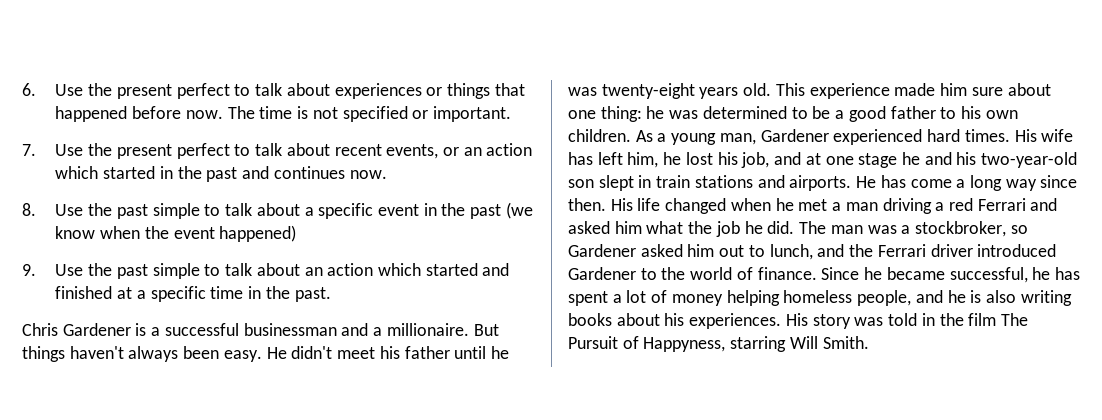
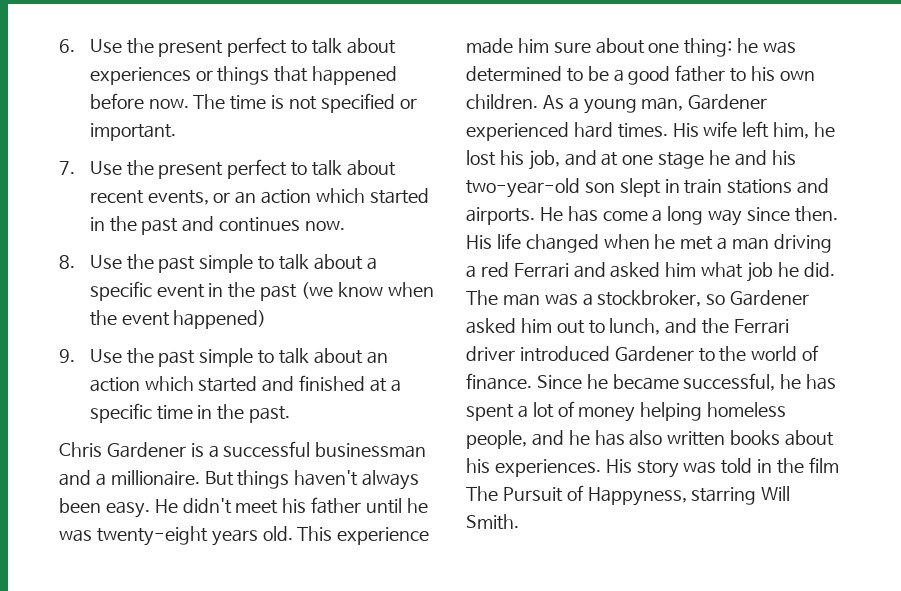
[568,152,593,165] has -> (738, 129) none
[688,221,713,234] the -> (744, 270) none
[970,290,1072,306] is also writing -> [594,430,726,446] has also written

